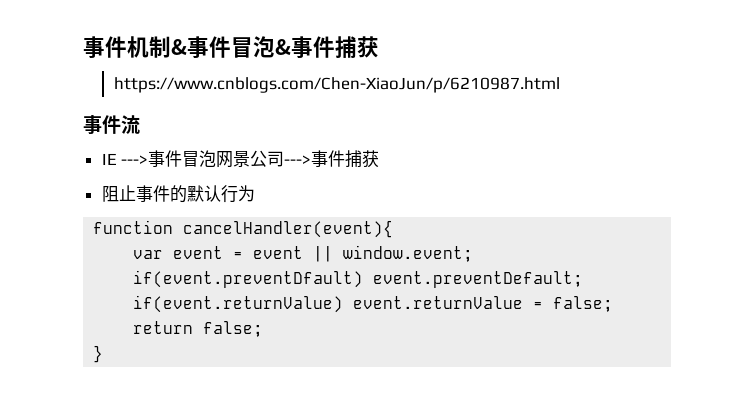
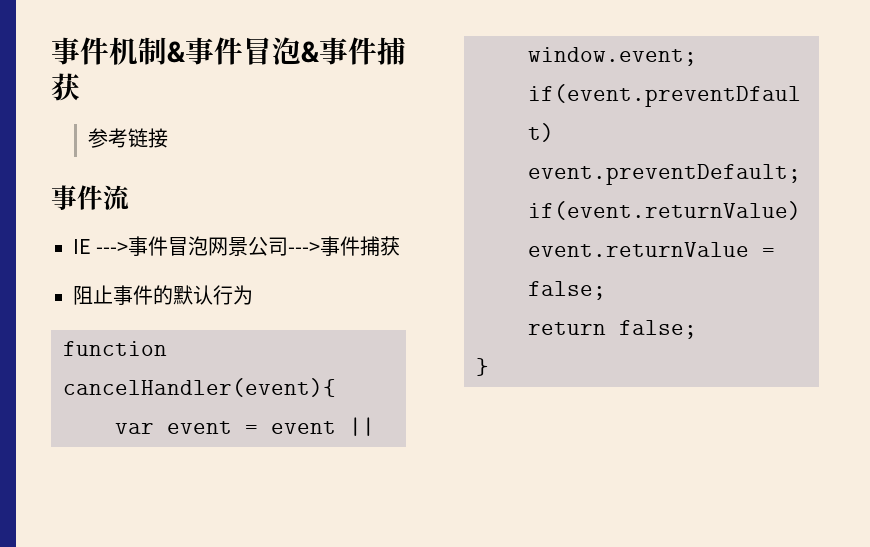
[113,77,560,93] https://www.cnblogs.com/Chen-XiaoJun/p/6210987.html -> [87,128,168,148] 参考链接

